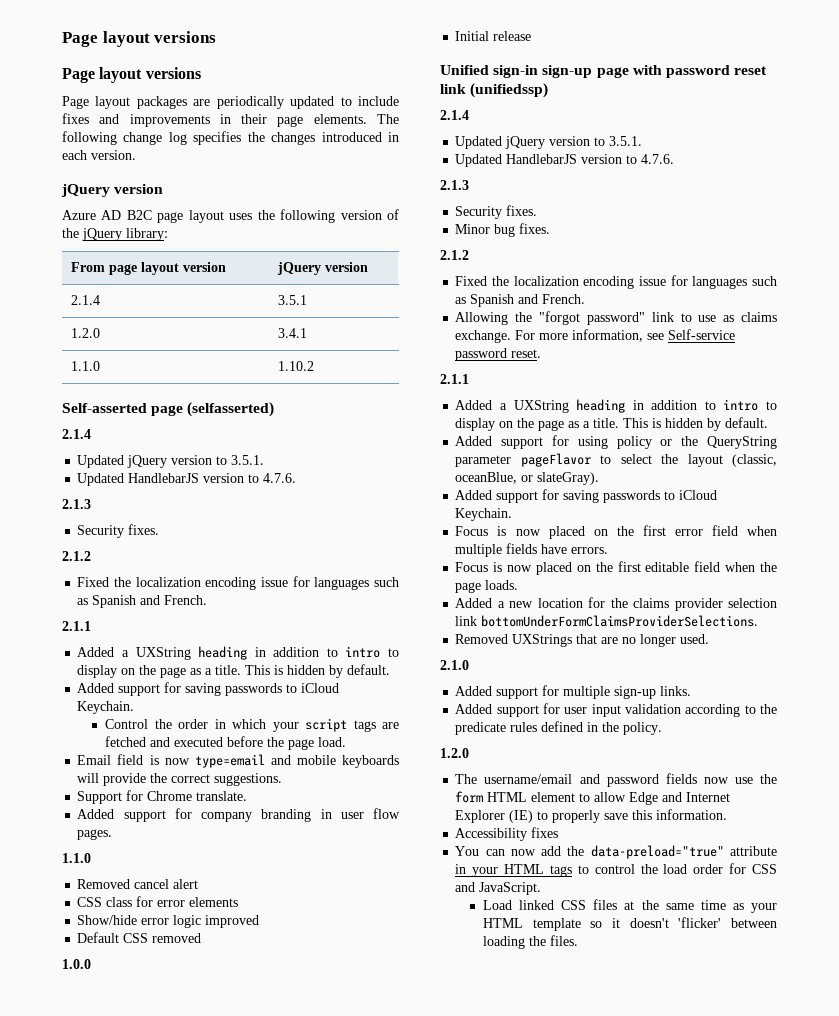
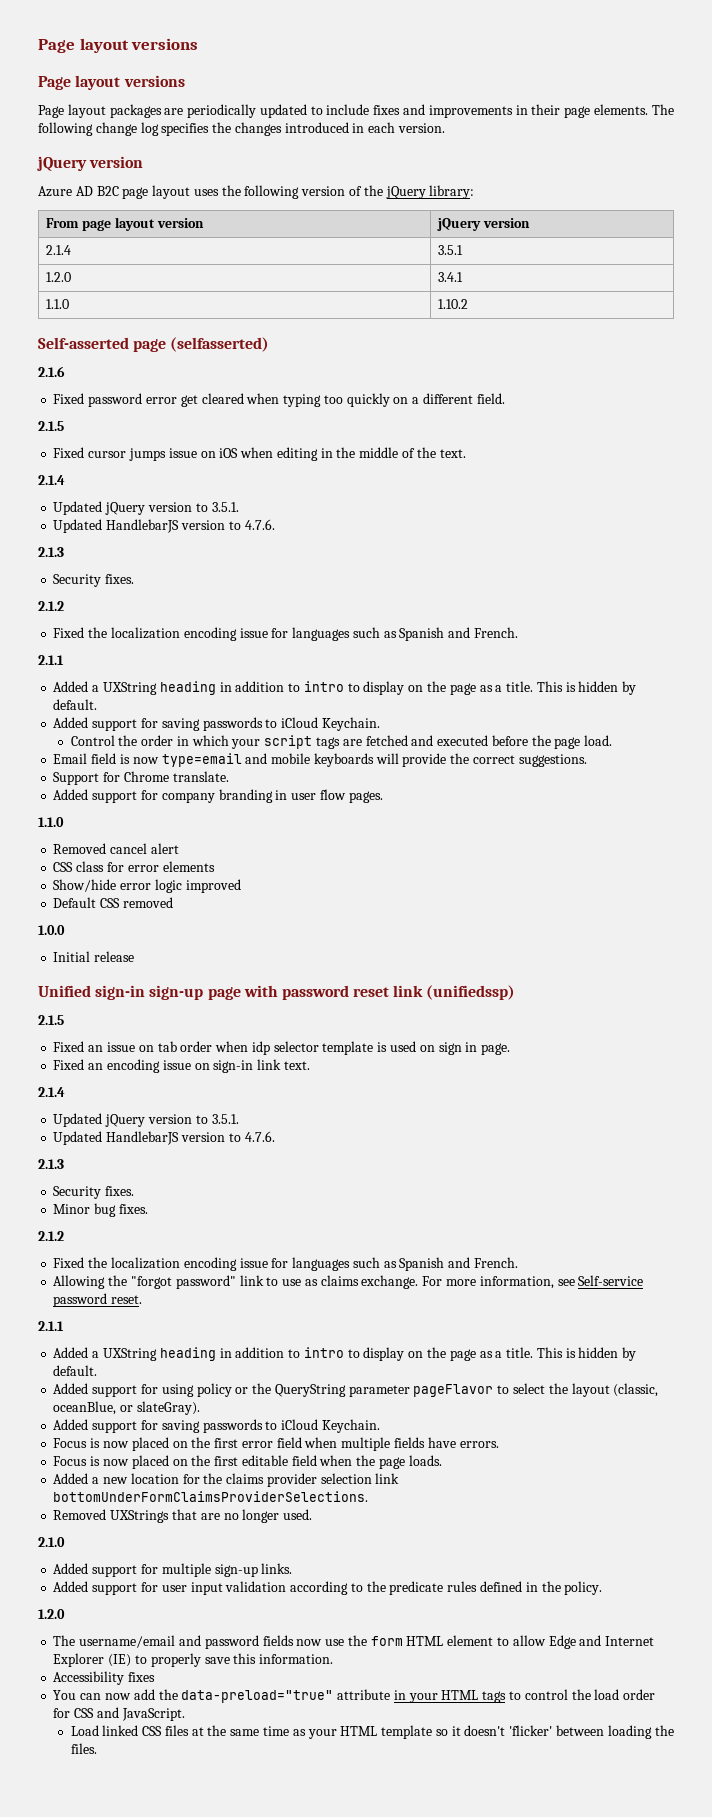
(275, 409) none -> [38,366,65,377] [53,393,505,407] [38,421,64,431] [53,447,466,461] // 2.1.6 // Fixed password error get cleared when typing too quickly on a different field. // 2.1.5 // Fixed cursor jumps issue on iOS when editing in the middle of the text.
(549, 90) none -> [38,1015,64,1025] [53,1041,511,1055] [53,1059,310,1073] // 2.1.5 // Fixed an issue on tab order when idp selector template is used on sign in page. // Fixed an encoding issue on sign-in link text.

